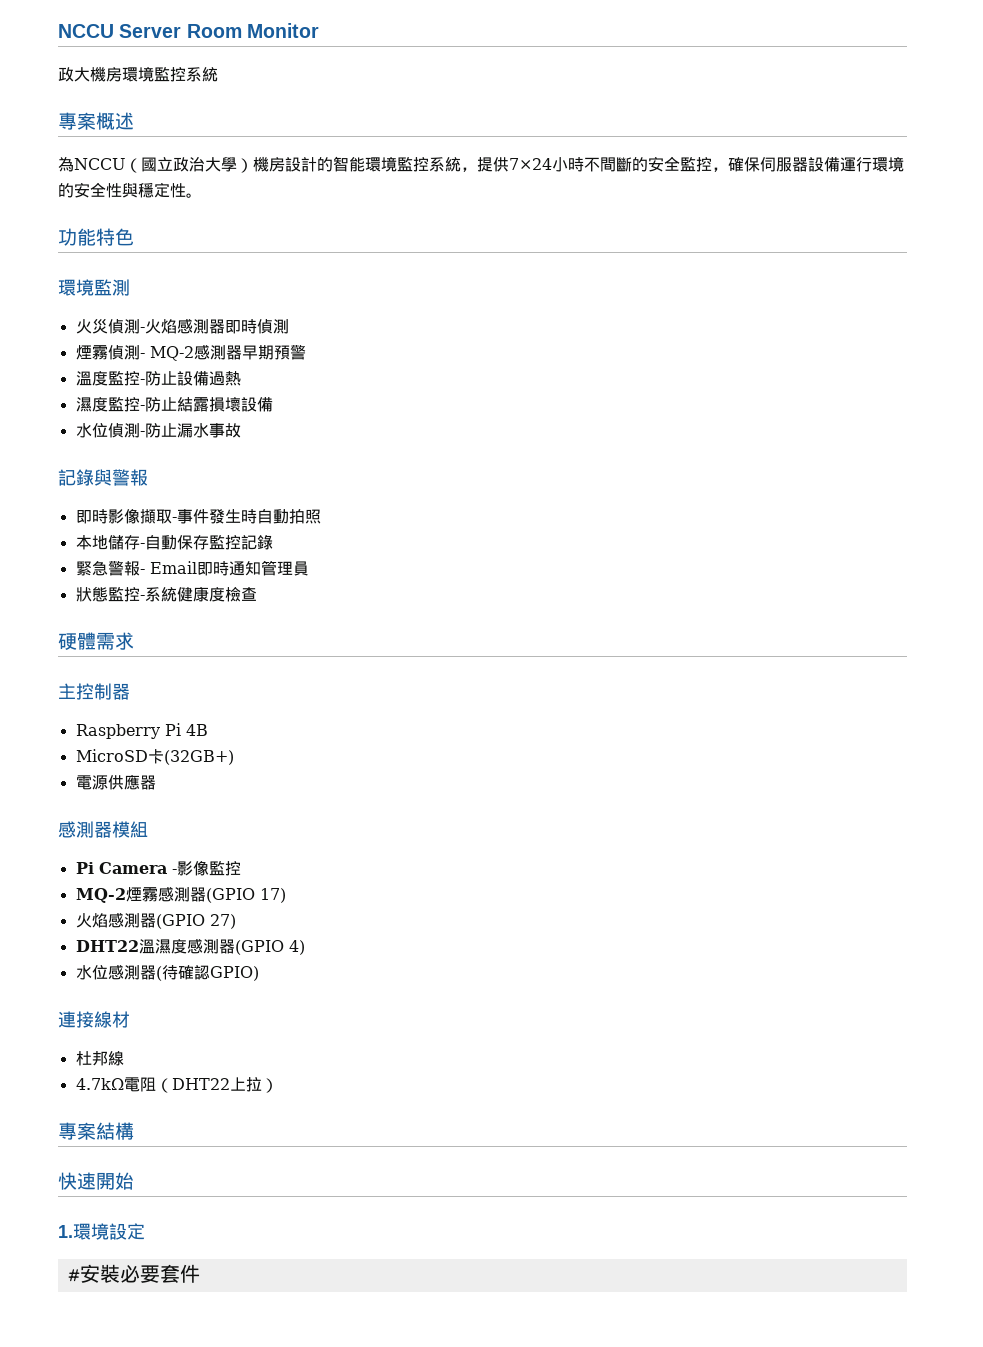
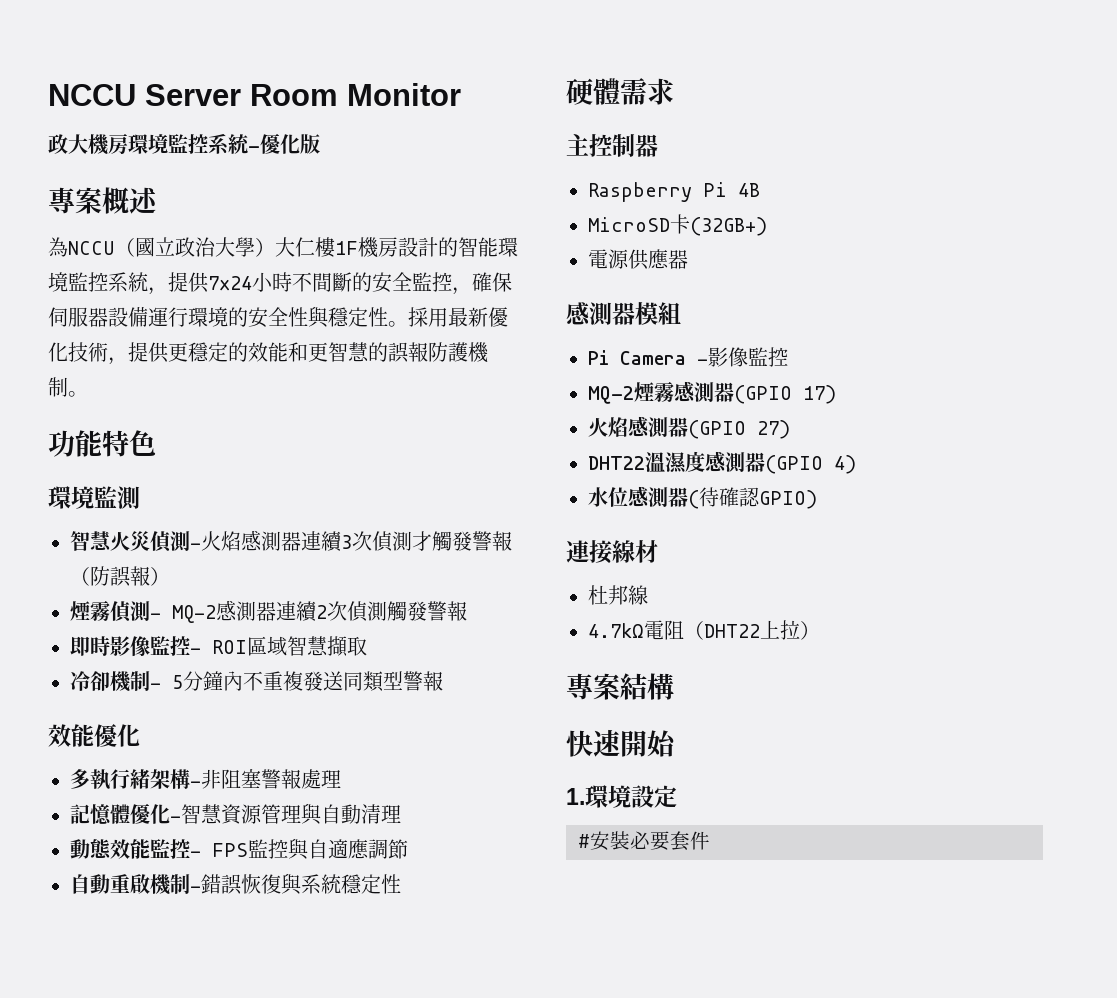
(218, 74) none -> [248,133,320,154] -優化版
(253, 165) none -> [275,237,358,258] 大仁樓1F
(202, 195) none -> [408,307,508,327] [48,342,489,365] [48,377,88,397] 採用最新優化技術，提供更穩定的效能和更智慧的誤報防護機制。
(130, 287) none -> [70,531,112,551] 智慧
[224,319,289,334] 即時偵測 -> [301,531,512,552] [70,566,170,587] 連續3次偵測才觸發警報（防誤報）
[241,345,306,360] [75,371,241,386] [75,397,273,412] [75,423,241,438] [58,469,148,486] [75,509,321,524] [75,534,273,550] [75,560,309,576] [75,586,257,602] 早期預警 // 溫度監控-防止設備過熱 // 濕度監控-防止結露損壞設備 // 水位偵測-防止漏水事故 // 記錄與警報 // 即時影像擷取-事件發生時自動拍照 // 本地儲存-自動保存監控記錄 // 緊急警報- Email即時通知管理員 // 狀態監控-系統健康度檢查 -> [276,601,467,622] [70,636,367,657] [70,671,443,692] [48,724,140,747] [70,769,341,789] [70,803,401,825] [70,838,408,860] [70,873,401,895] 連續2次偵測觸發警報 // 即時影像監控- ROI區域智慧擷取 // 冷卻機制- 5分鐘內不重複發送同類型警報 // 效能優化 // 多執行緒架構-非阻塞警報處理 // 記憶體優化-智慧資源管理與自動清理 // 動態效能監控- FPS監控與自適應調節 // 自動重啟機制-錯誤恢復與系統穩定性

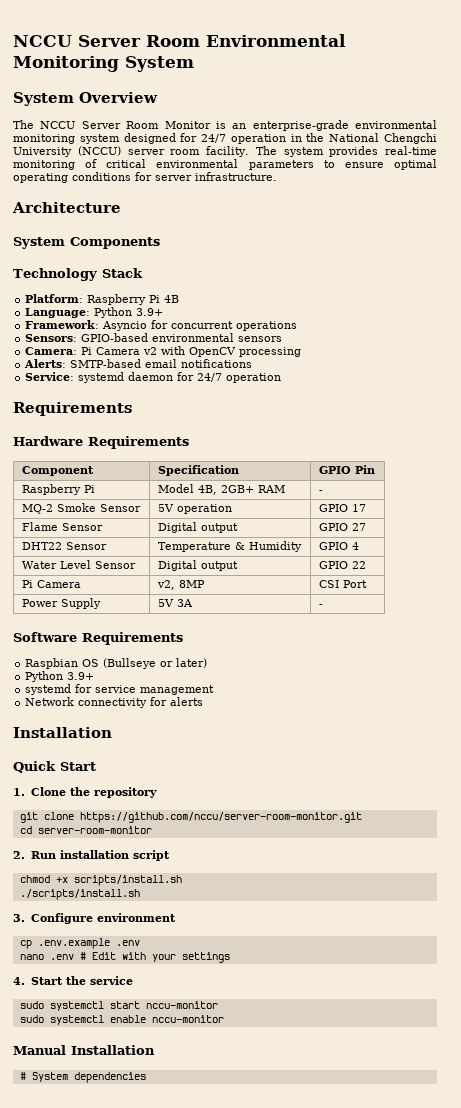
[48,83,461,106] [48,133,320,155] [48,187,158,214] [48,237,518,258] [48,272,512,295] [48,306,508,328] [48,342,489,365] [48,377,88,397] [48,430,156,457] [48,486,140,510] [70,530,512,553] [70,566,170,587] [69,600,467,623] [70,636,367,657] [70,671,443,692] [48,724,140,747] [70,769,341,789] [70,803,401,825] [70,838,408,860] [70,873,401,895] [566,78,674,105] [566,134,658,157] [588,182,760,202] [588,214,767,236] [588,249,688,270] [566,302,681,326] [588,347,788,367] [588,381,836,404] [588,416,790,439] [588,451,856,474] [588,486,817,509] [566,540,658,564] [588,585,648,605] [588,620,820,640] [566,673,674,700] [566,729,677,757] [566,785,677,808] [578,831,710,851] NCCU Server Room Monitor // 政大機房環境監控系統-優化版 // 專案概述 // 為NCCU（國立政治大學）大仁樓1F機房設計的智能環境監控系統，提供7×24小時不間斷的安全監控，確保伺服器設備運行環境的安全性與穩定性。採用最新優化技術，提供更穩定的效能和更智慧的誤報防護機制。 // 功能特色 // 環境監測 // 智慧火災偵測-火焰感測器連續3次偵測才觸發警報（防誤報） // 煙霧偵測- MQ-2感測器連續2次偵測觸發警報 // 即時影像監控- ROI區域智慧擷取 // 冷卻機制- 5分鐘內不重複發送同類型警報 // 效能優化 // 多執行緒架構-非阻塞警報處理 // 記憶體優化-智慧資源管理與自動清理 // 動態效能監控- FPS監控與自適應調節 // 自動重啟機制-錯誤恢復與系統穩定性 // 硬體需求 // 主控制器 // Raspberry Pi 4B // MicroSD卡(32GB+) // 電源供應器 // 感測器模組 // Pi Camera -影像監控 // MQ-2煙霧感測器(GPIO 17) // 火焰感測器(GPIO 27) // DHT22溫濕度感測器(GPIO 4) // 水位感測器(待確認GPIO) // 連接線材 // 杜邦線 // 4.7kΩ電阻（DHT22上拉） // 專案結構 // 快速開始 // 1.環境設定 // #安裝必要套件 -> [13,34,346,47] [13,56,194,72] [13,92,158,106] [13,120,437,131] [13,133,437,144] [13,146,437,157] [13,159,438,170] [13,172,277,183] [12,202,121,213] [13,237,160,249] [13,268,143,281] [25,294,180,305] [25,307,164,318] [25,320,298,331] [25,333,283,342] [25,346,302,357] [24,359,253,368] [25,372,282,383] [13,402,132,416] [13,436,189,449] [21,466,94,476] [157,465,239,476] [318,465,375,474] [21,484,95,495] [157,484,285,495] [318,490,323,493] [21,503,141,514] [157,504,232,514] [318,504,366,512] [21,522,103,531] [157,522,238,533] [318,523,366,531] [21,542,107,550] [157,541,302,552] [318,542,359,550] [21,560,136,569] [157,560,238,571] [318,561,366,569] [21,580,81,588] [156,580,205,590] [318,580,367,588] [21,598,101,609] [157,599,193,607] [318,604,323,607] [13,632,183,645] [25,658,208,669] [25,671,95,682] [25,684,215,695] [25,697,204,708] [13,727,112,738] [13,761,96,773] [13,787,157,798] [19,812,362,823] [19,826,152,834] [13,850,170,861] [19,875,182,886] [19,889,140,900] [13,913,176,924] [19,938,140,949] [19,952,230,963] [13,976,133,985] [19,1001,218,1011] [19,1015,224,1025] [13,1045,155,1055] [19,1072,146,1083] NCCU Server Room Environmental Monitoring System // System Overview // The NCCU Server Room Monitor is an enterprise-grade environmental monitoring system designed for 24/7 operation in the National Chengchi University (NCCU) server room facility. The system provides real-time monitoring of critical environmental parameters to ensure optimal operating conditions for server infrastructure. // Architecture // System Components // Technology Stack // Platform: Raspberry Pi 4B // Language: Python 3.9+ // Framework: Asyncio for concurrent operations // Sensors: GPIO-based environmental sensors // Camera: Pi Camera v2 with OpenCV processing // Alerts: SMTP-based email notifications // Service: systemd daemon for 24/7 operation // Requirements // Hardware Requirements // Component | Specification | GPIO Pin // Raspberry Pi | Model 4B, 2GB+ RAM | - // MQ-2 Smoke Sensor | 5V operation | GPIO 17 // Flame Sensor | Digital output | GPIO 27 // DHT22 Sensor | Temperature & Humidity | GPIO 4 // Water Level Sensor | Digital output | GPIO 22 // Pi Camera | v2, 8MP | CSI Port // Power Supply | 5V 3A | - // Software Requirements // Raspbian OS (Bullseye or later) // Python 3.9+ // systemd for service management // Network connectivity for alerts // Installation // Quick Start // 1. Clone the repository // git clone https://github.com/nccu/server-room-monitor.git // cd server-room-monitor // 2. Run installation script // chmod +x scripts/install.sh // ./scripts/install.sh // 3. Configure environment // cp .env.example .env // nano .env # Edit with your settings // 4. Start the service // sudo systemctl start nccu-monitor // sudo systemctl enable nccu-monitor // Manual Installation // # System dependencies

